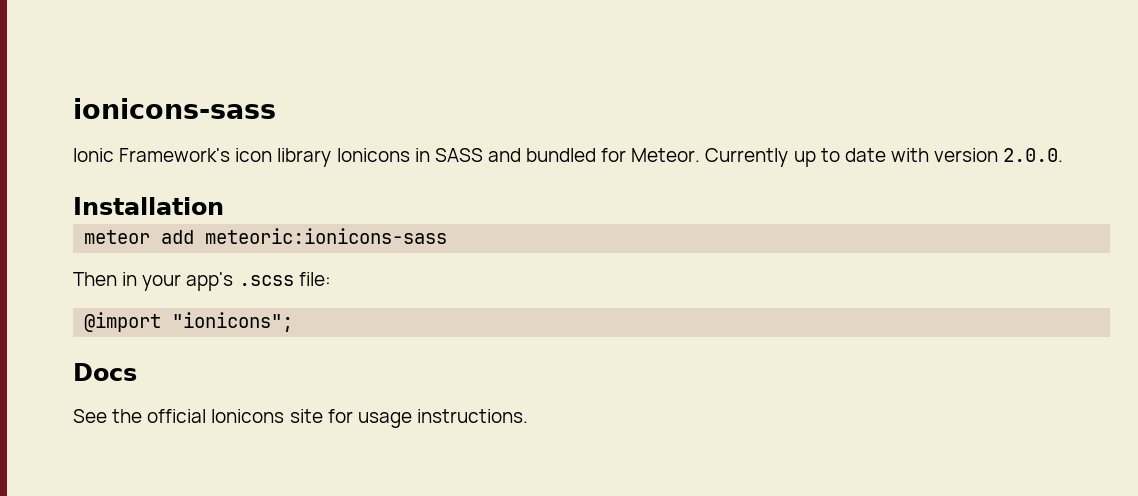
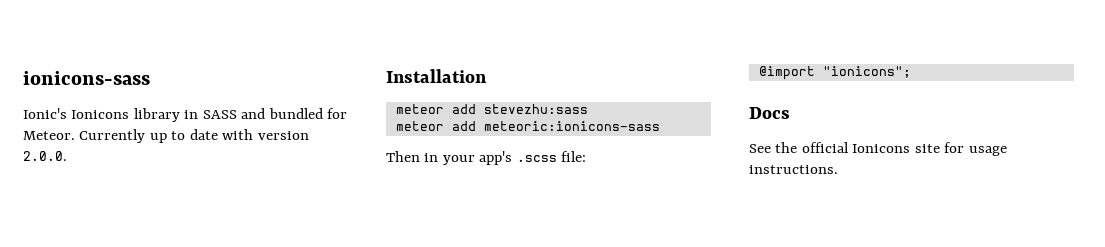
[73,148,410,167] Ionic Framework's icon library Ionicons -> [23,108,180,122] Ionic's Ionicons library
(224, 206) none -> [395,104,588,114] // meteor add stevezhu:sass

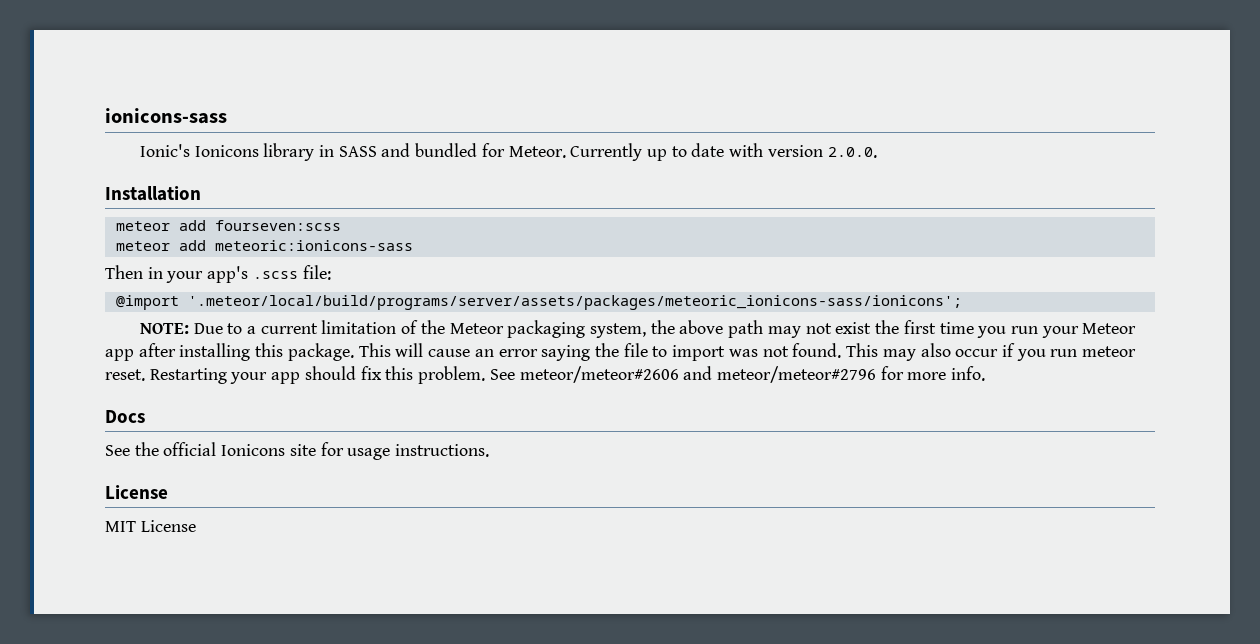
[483,104,588,114] stevezhu:sass -> [214,220,341,231] fourseven:scss
[822,66,911,78] "ionicons"; -> [187,295,962,310] [139,320,1137,338] [105,343,1137,361] [105,366,986,384] '.meteor/local/build/programs/server/assets/packages/meteoric_ionicons-sass/ionicons'; // NOTE: Due to a current limitation of the Meteor packaging system, the above path may not exist the first time you run your Meteor app after installing this package. This will cause an error saying the file to import was not found. This may also occur if you run meteor reset. Restarting your app should fix this problem. See meteor/meteor#2606 and meteor/meteor#2796 for more info.
(838, 169) none -> [105,485,168,499] [105,520,196,532] // License // MIT License

